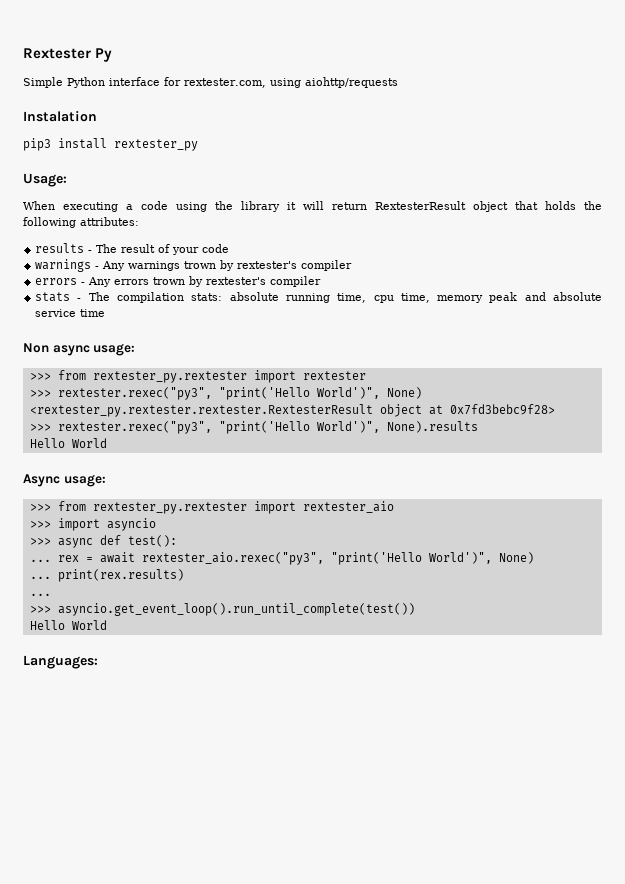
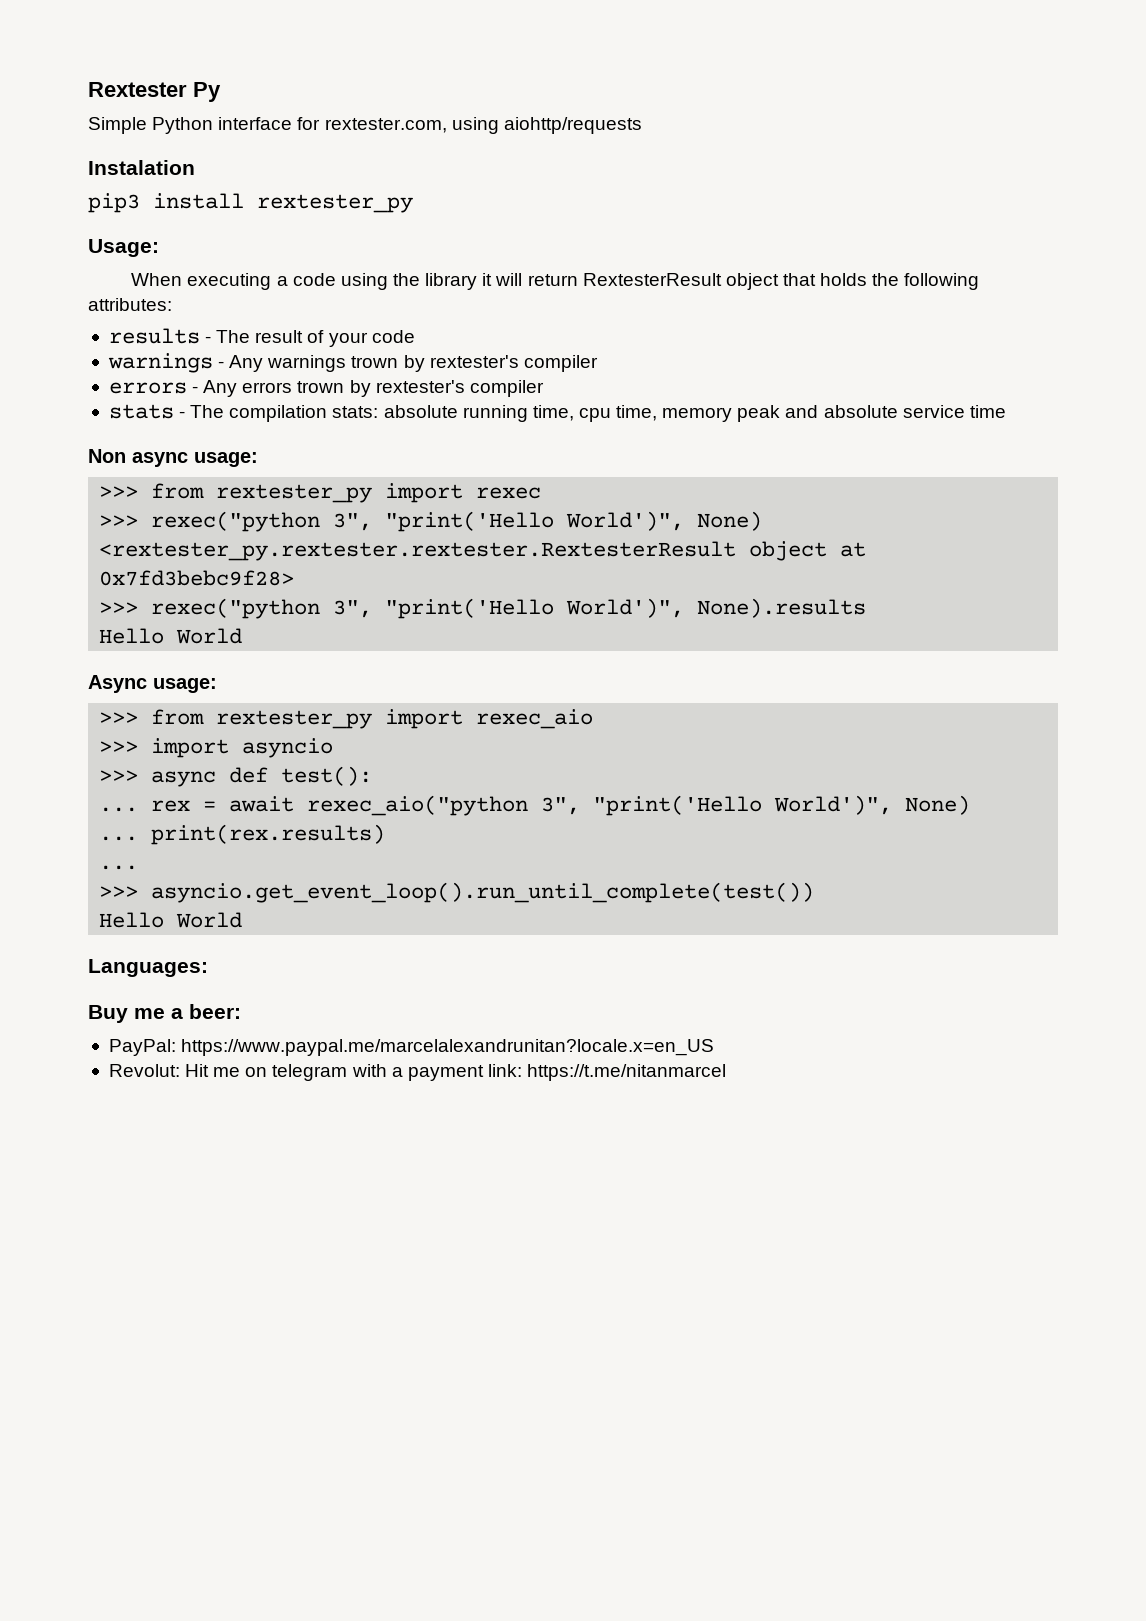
[92,370,366,383] [29,387,212,400] rextester_py.rextester import rextester // >>> rextester.rexec("py3", -> [216,483,542,503] [99,511,373,532] rextester_py import rexec // >>> rexec("python 3",
[57,421,212,434] rextester.rexec("py3", -> [151,598,373,619] rexec("python 3",
[92,501,394,514] rextester_py.rextester import rextester_aio -> [216,709,594,729] rextester_py import rexec_aio
[141,552,324,565] rextester_aio.rexec("py3", -> [307,795,581,816] rexec_aio("python 3",
(98, 662) none -> [88,1004,241,1023] [108,1039,715,1056] [108,1064,727,1081] // Buy me a beer: // PayPal: https://www.paypal.me/marcelalexandrunitan?locale.x=en_US // Revolut: Hit me on telegram with a payment link: https://t.me/nitanmarcel

